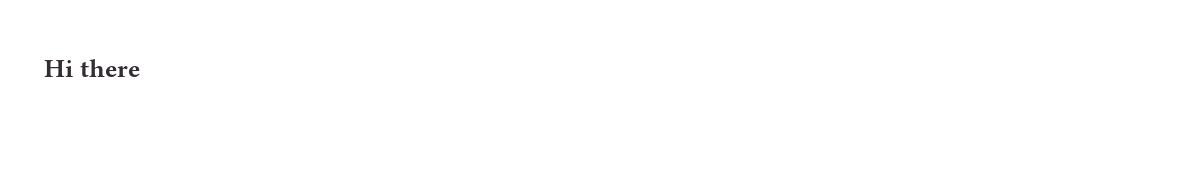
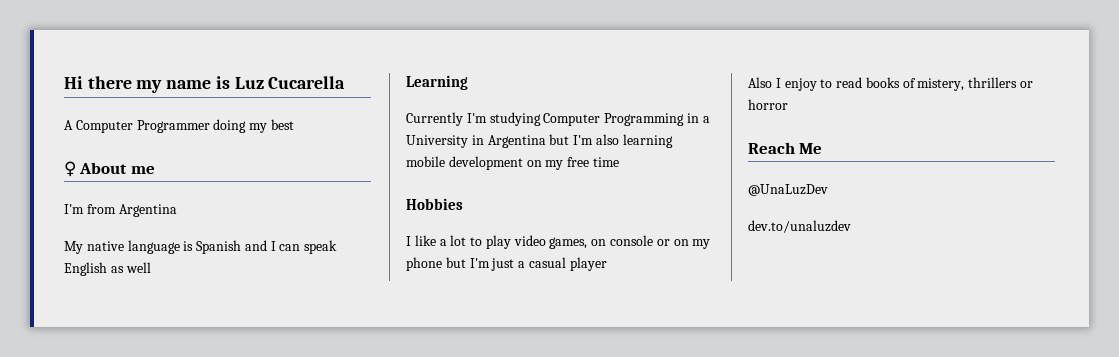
(140, 68) none -> [136,76,346,93] [64,119,294,133] [64,161,155,177] [64,204,177,217] [64,240,338,254] [64,262,151,276] [406,75,468,90] [406,112,710,126] [406,134,673,148] [406,156,619,170] [406,198,463,210] [406,235,711,249] [406,257,607,271] [748,77,1034,91] [748,99,788,110] [748,142,823,154] [748,184,828,196] [748,220,851,233] my name is Luz Cucarella // A Computer Programmer doing my best // ♀ About me // I'm from Argentina // My native language is Spanish and I can speak English as well // Learning // Currently I'm studying Computer Programming in a University in Argentina but I'm also learning mobile development on my free time // Hobbies // I like a lot to play video games, on console or on my phone but I'm just a casual player // Also I enjoy to read books of mistery, thrillers or horror // Reach Me // @UnaLuzDev // dev.to/unaluzdev

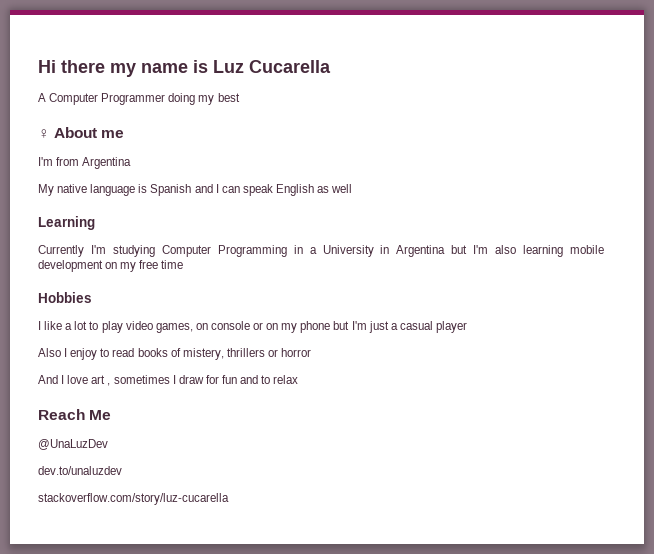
(788, 104) none -> [38,375,299,386] // And I love art , sometimes I draw for fun and to relax
(851, 226) none -> [38,493,229,505] // stackoverflow.com/story/luz-cucarella

